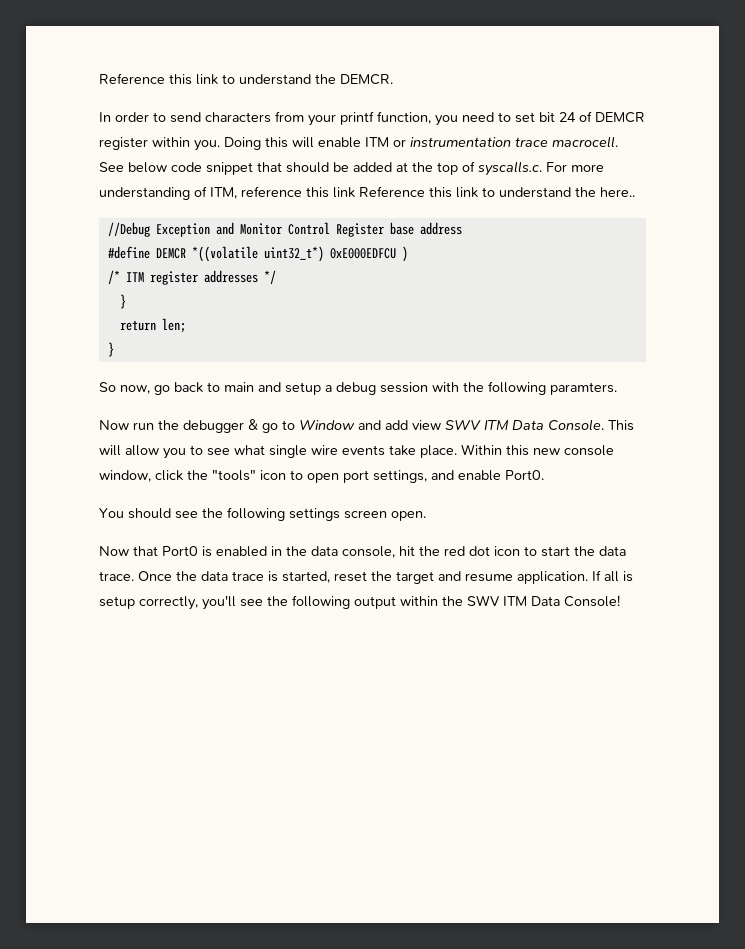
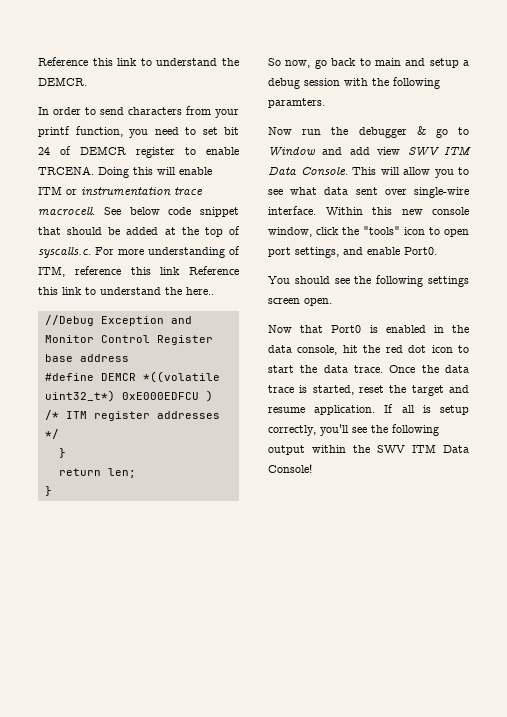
[152,137,220,151] within you. -> [185,147,239,155] [38,166,94,175] to enable TRCENA.
[269,445,457,458] single wire events take place. -> [324,187,469,198] [268,206,316,215] data sent over single-wire interface.

